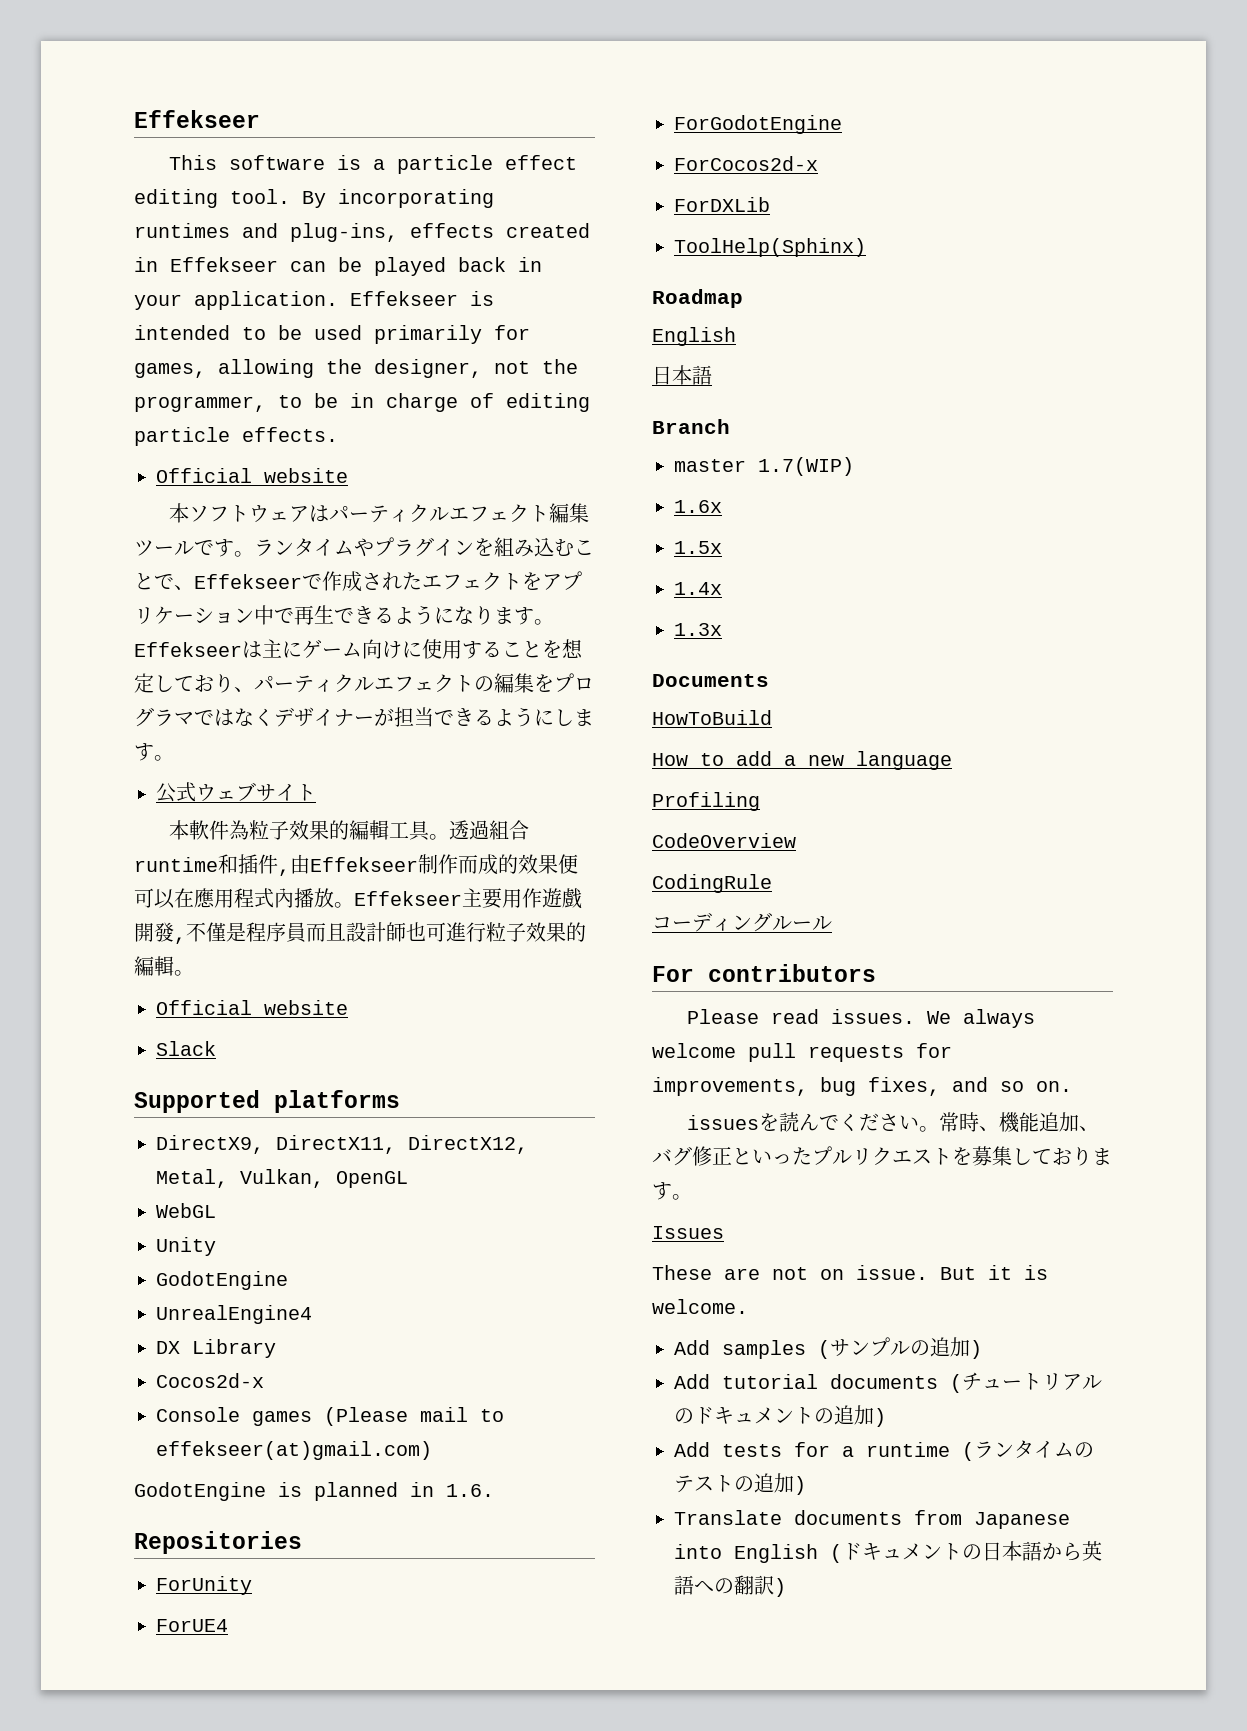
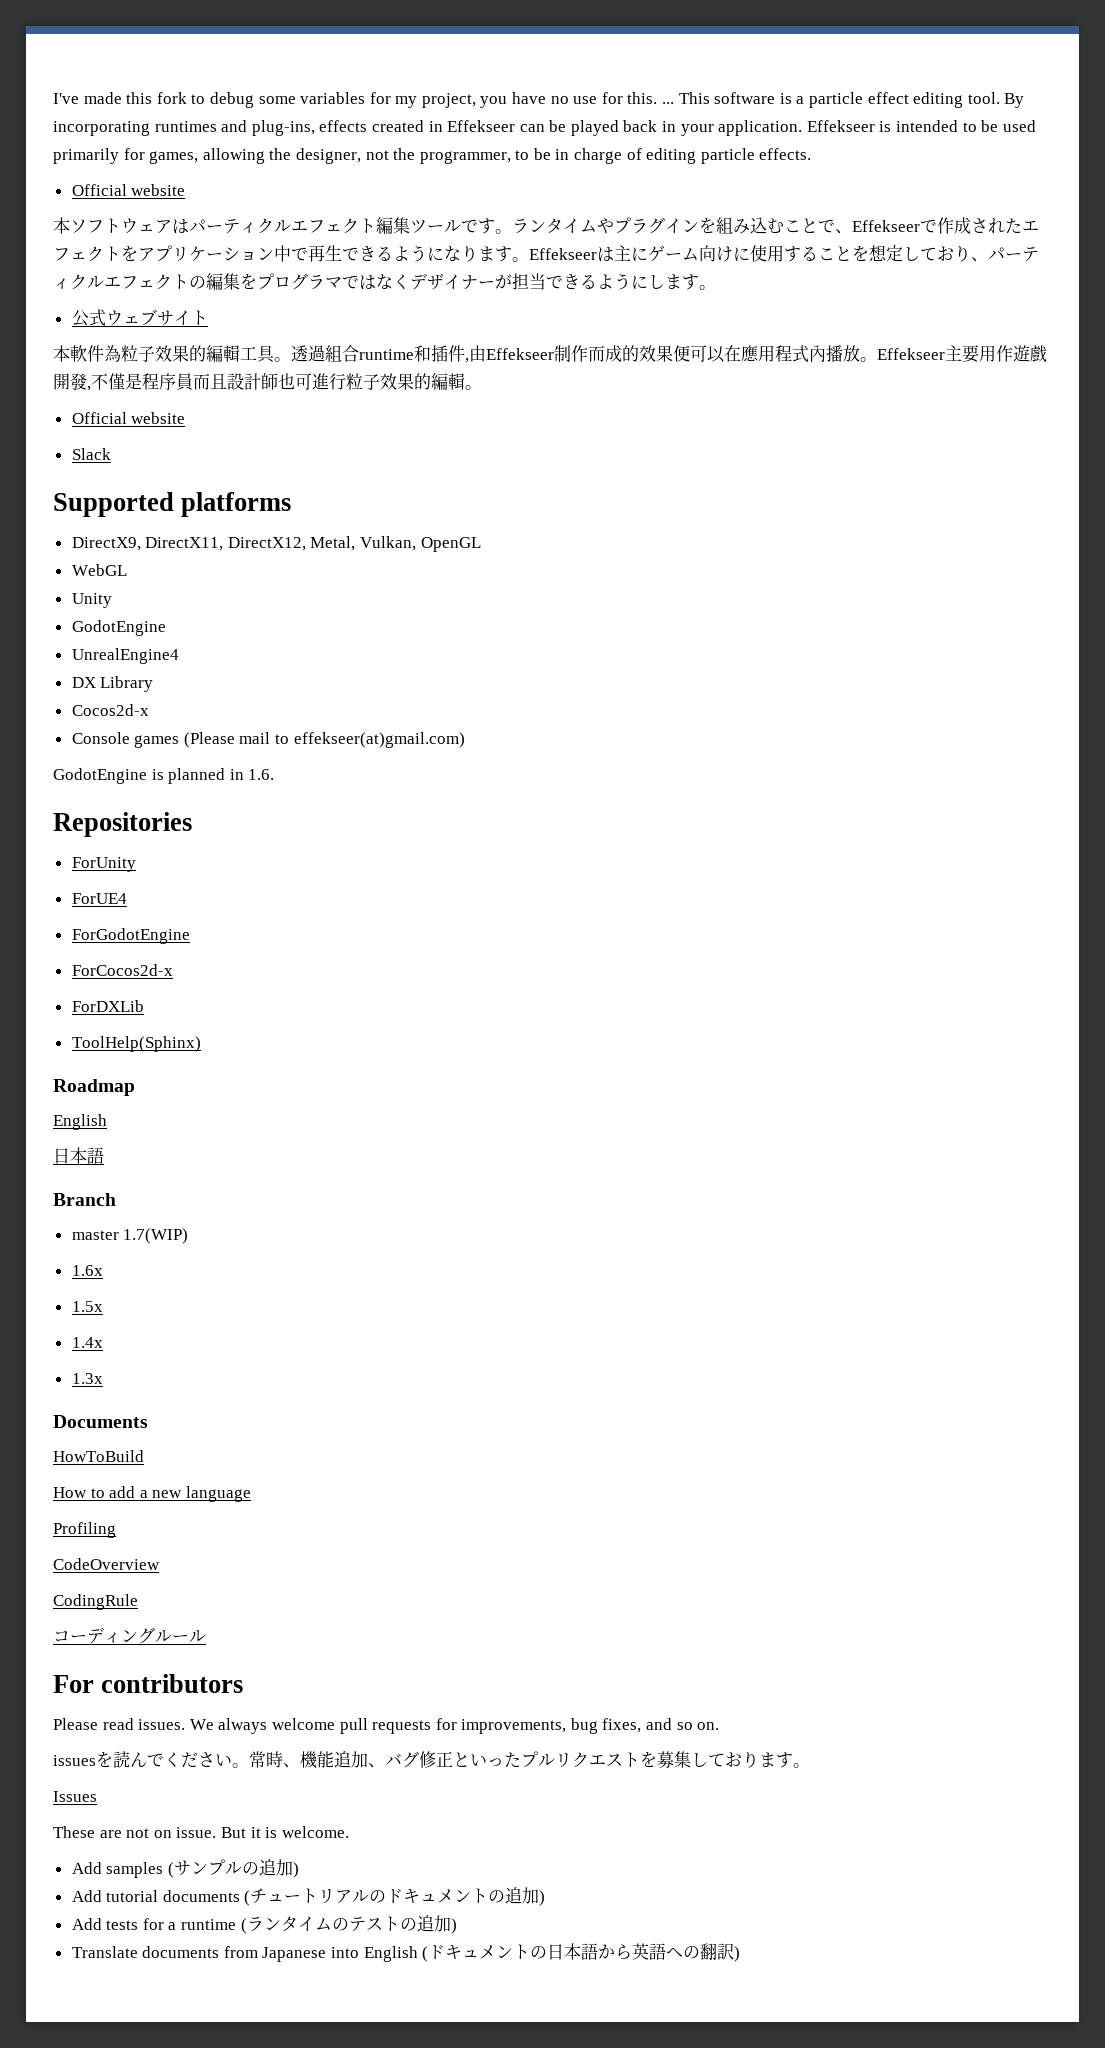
[134,110,260,128] Effekseer // -> [53,92,675,108] I've made this fork to debug some variables for my project, you have no use for this. ...

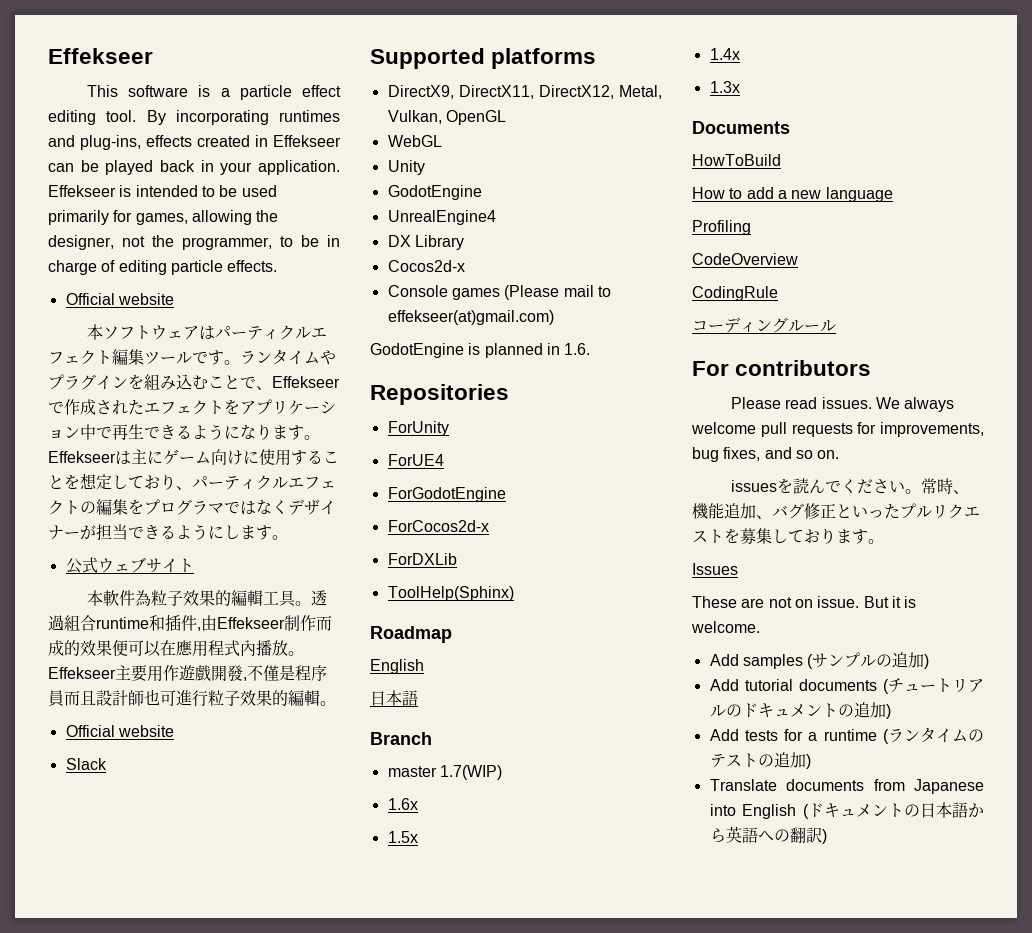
[53,92,675,108] I've made this fork to debug some variables for my project, you have no use for this. ... -> [48,48,153,64] Effekseer //

